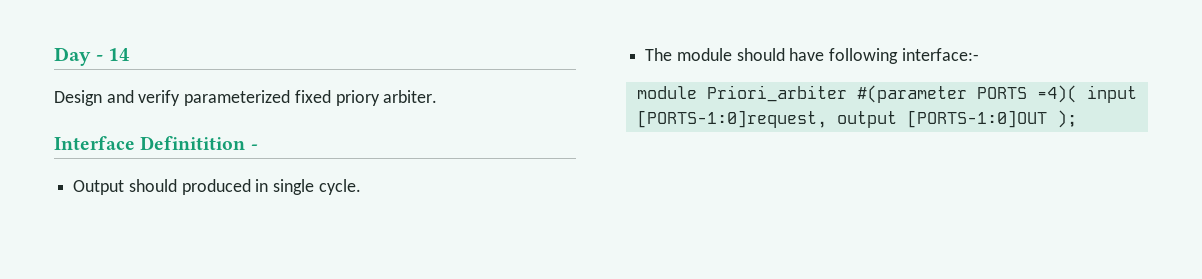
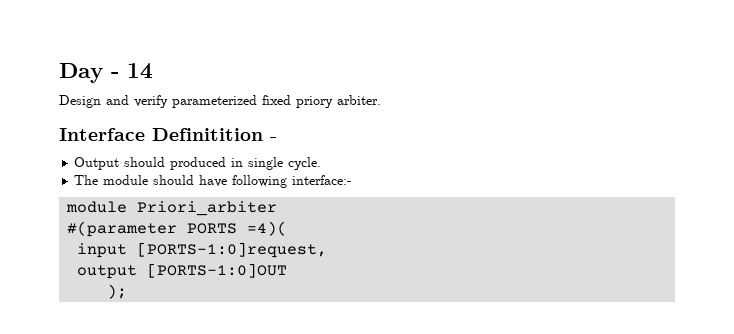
(847, 93) none -> (278, 208) //
(1077, 94) none -> (288, 228) //
(827, 119) none -> (328, 250) //
(1047, 119) none -> (288, 270) //

